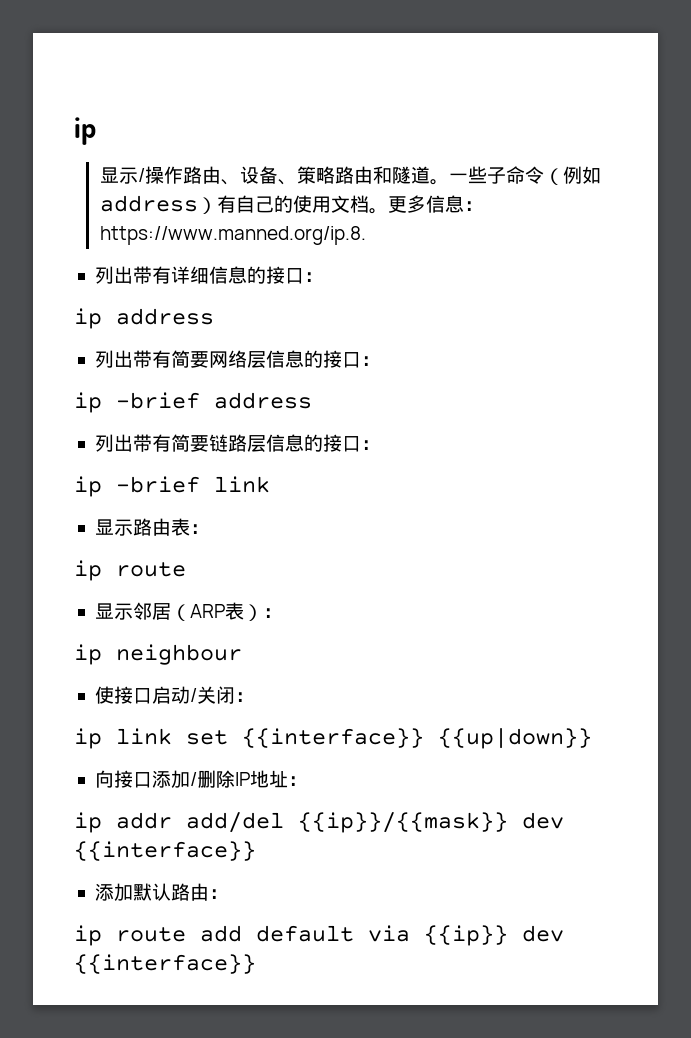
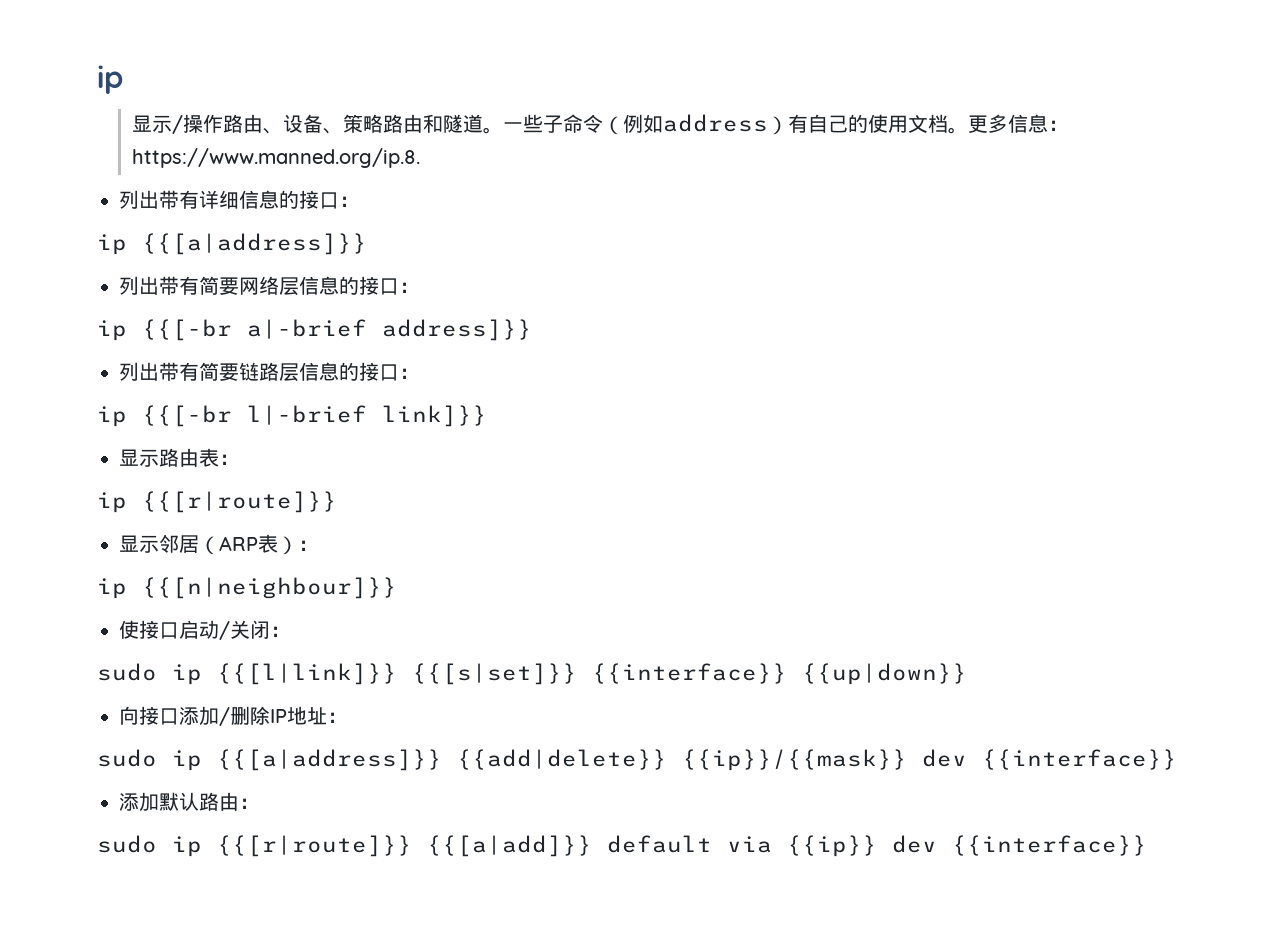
[116,308,214,325] address -> [142,233,367,255] {{[a|address]}}
[116,392,312,409] -brief address -> [142,319,532,341] {{[-br a|-brief address]}}
[116,476,270,493] -brief link -> [142,405,487,427] {{[-br l|-brief link]}}
[116,562,186,577] route -> [142,491,337,513] {{[r|route]}}
[116,644,242,665] neighbour -> [142,577,397,599] {{[n|neighbour]}}
[74,728,228,749] ip link set -> [97,663,577,685] sudo ip {{[l|link]}} {{[s|set]}}
[74,812,284,833] ip addr add/del -> [97,749,667,771] sudo ip {{[a|address]}} {{add|delete}}
[74,925,242,946] ip route add -> [97,835,592,857] sudo ip {{[r|route]}} {{[a|add]}}

